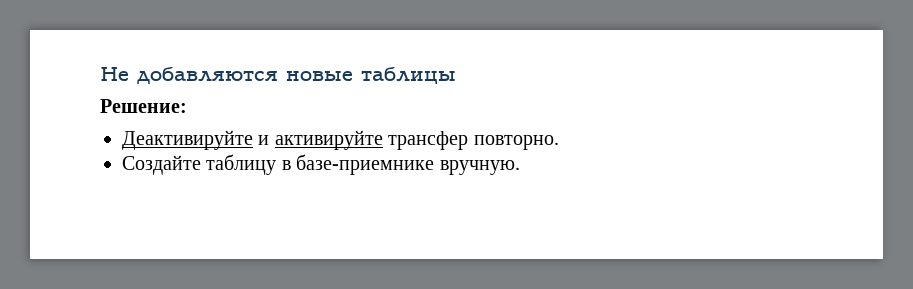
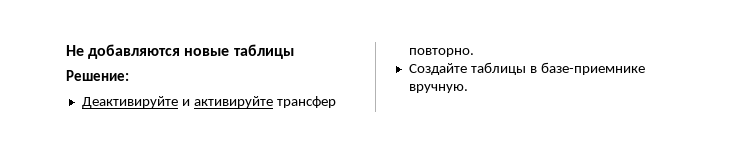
[206,154,277,175] таблицу -> [470,62,526,75] таблицы

